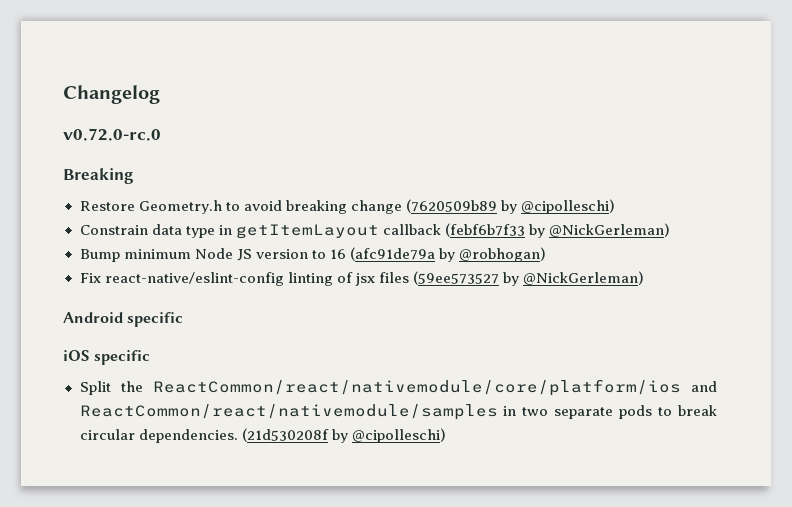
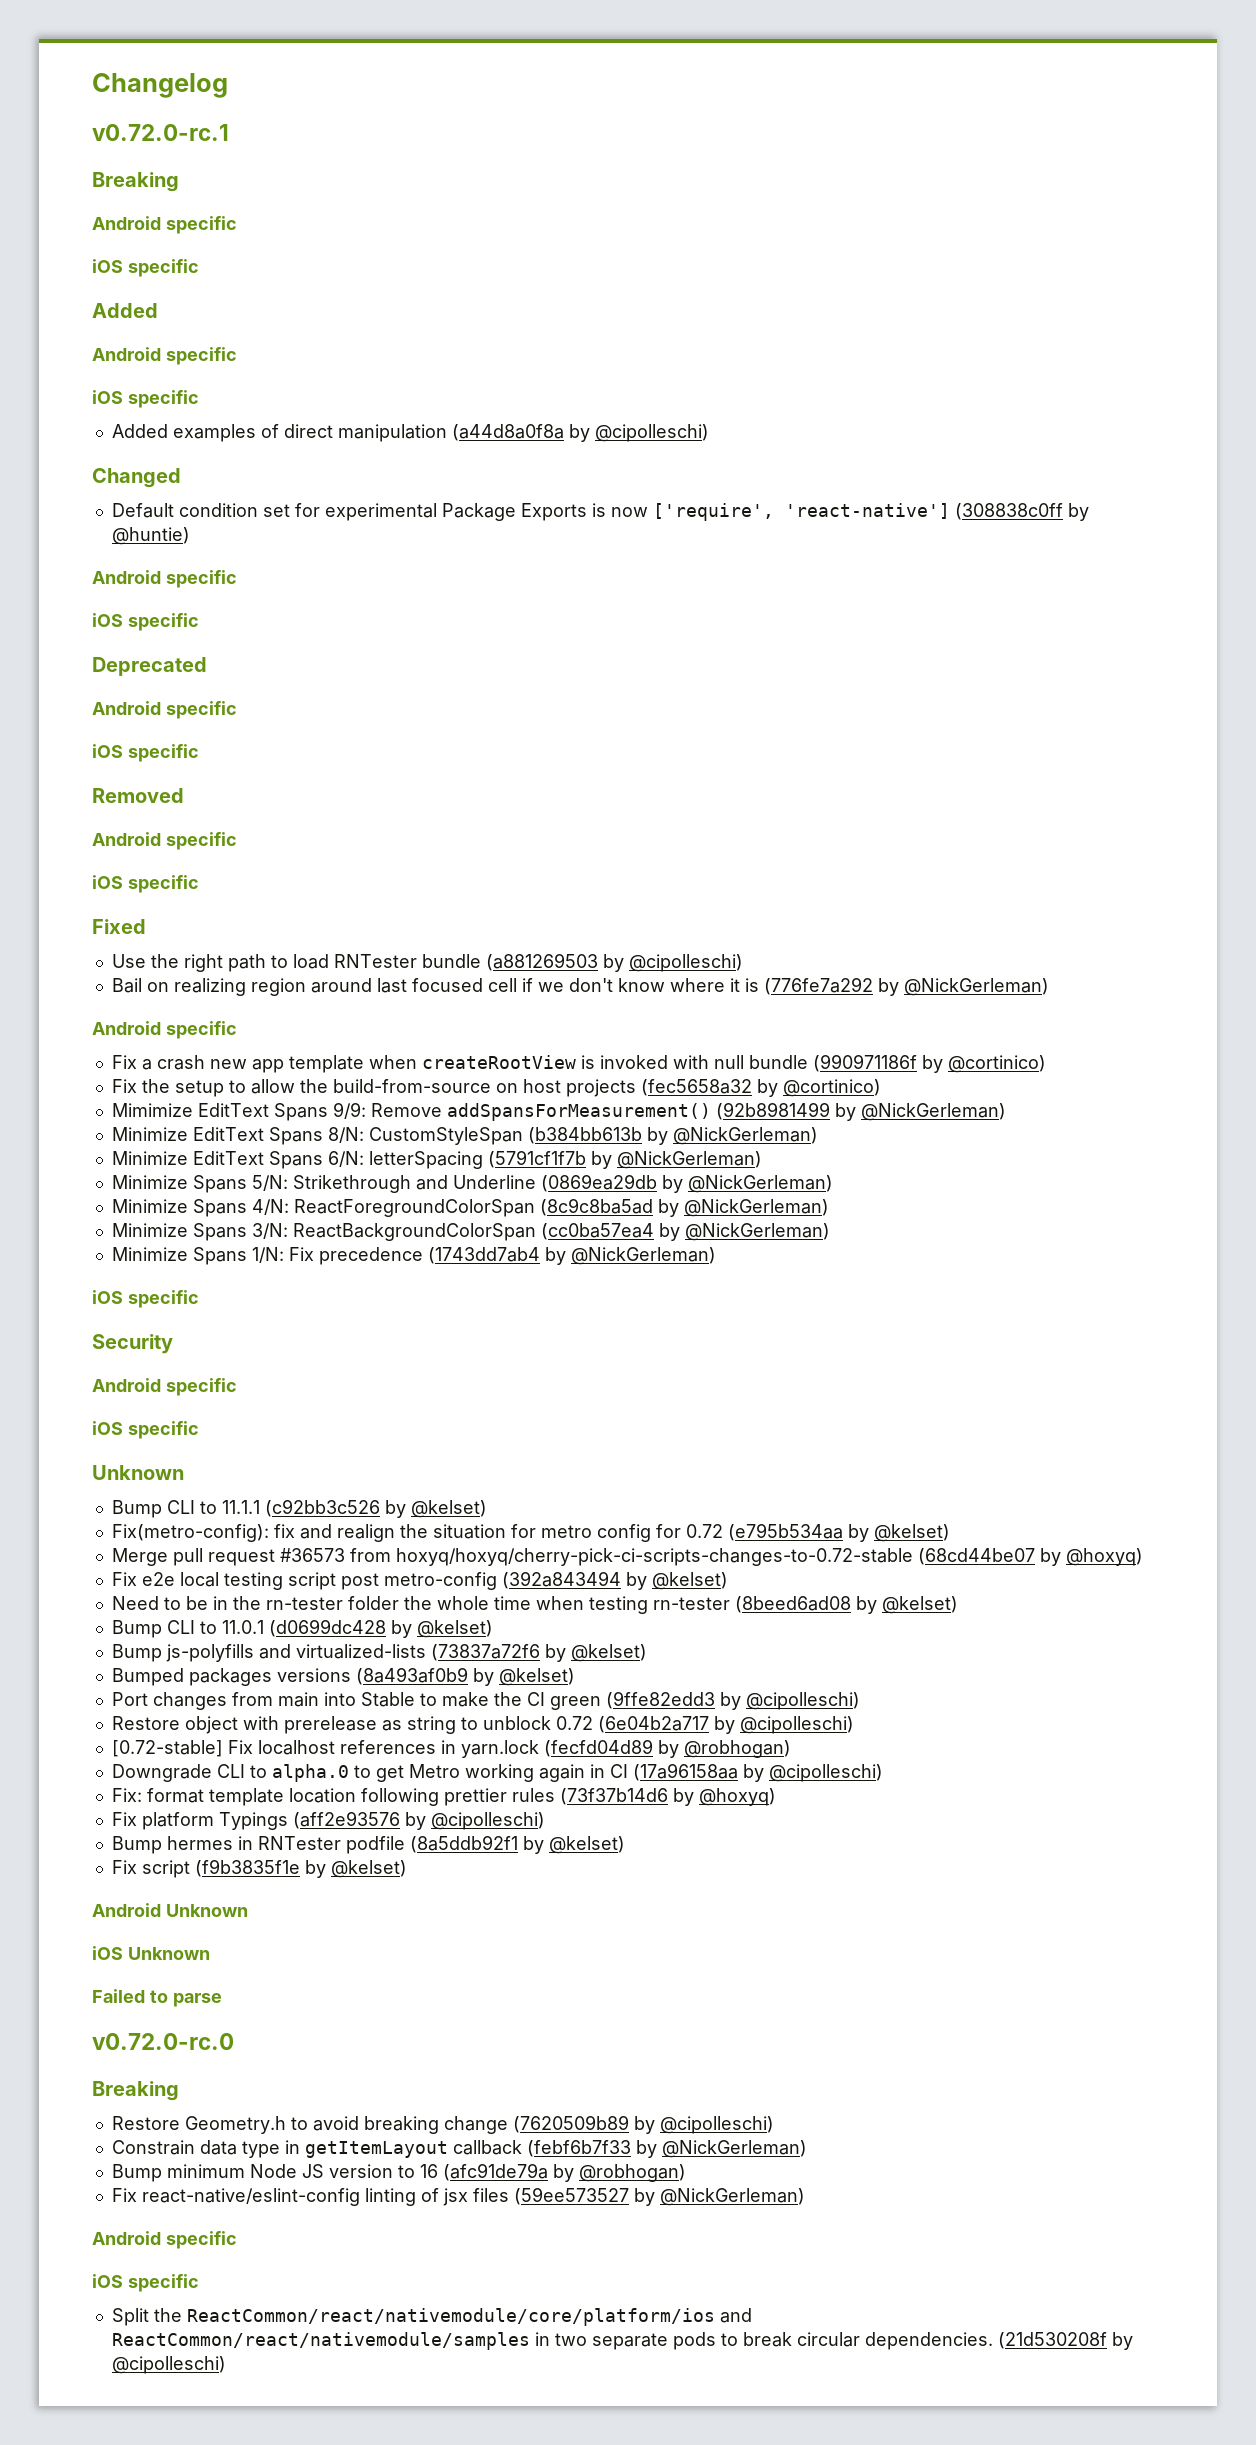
(160, 94) none -> [92,124,229,141] [92,172,179,192] [92,216,237,234] [92,259,199,277] [92,303,158,318] [92,347,237,365] [92,390,199,408] [111,424,709,442] [92,468,181,488] [111,503,1089,521] [111,527,190,545] [92,570,237,588] [92,613,199,631] [92,657,207,676] [92,701,237,719] [92,744,199,762] [92,788,184,803] [92,832,237,850] [92,875,199,893] [92,919,146,934] [111,953,743,972] [111,977,1049,996] [92,1021,237,1039] [111,1054,1046,1073] [111,1079,881,1097] [111,1102,1006,1121] [111,1127,818,1145] [111,1150,762,1169] [111,1174,833,1193] [111,1198,829,1217] [111,1223,830,1241] [111,1247,716,1265] [92,1290,199,1308] [92,1334,173,1354] [92,1378,237,1396] [92,1421,199,1439] [92,1465,184,1480] [111,1499,487,1518] [111,1523,950,1542] [111,1548,1143,1566] [111,1571,728,1590] [111,1596,958,1614] [111,1619,493,1638] [111,1644,647,1662] [111,1667,575,1686] [111,1691,860,1710] [111,1716,854,1734] [111,1739,791,1758] [111,1763,883,1782] [111,1788,776,1806] [111,1811,545,1830] [111,1835,625,1854] [111,1859,407,1878] [92,1903,248,1917] [92,1946,210,1960] [92,1989,222,2007] // v0.72.0-rc.1 // Breaking // Android specific // iOS specific // Added // Android specific // iOS specific // Added examples of direct manipulation (a44d8a0f8a by @cipolleschi) // Changed // Default condition set for experimental Package Exports is now ['require', 'react-native'] (308838c0ff by @huntie) // Android specific // iOS specific // Deprecated // Android specific // iOS specific // Removed // Android specific // iOS specific // Fixed // Use the right path to load RNTester bundle (a881269503 by @cipolleschi) // Bail on realizing region around last focused cell if we don't know where it is (776fe7a292 by @NickGerleman) // Android specific // Fix a crash new app template when createRootView is invoked with null bundle (990971186f by @cortinico) // Fix the setup to allow the build-from-source on host projects (fec5658a32 by @cortinico) // Mimimize EditText Spans 9/9: Remove addSpansForMeasurement() (92b8981499 by @NickGerleman) // Minimize EditText Spans 8/N: CustomStyleSpan (b384bb613b by @NickGerleman) // Minimize EditText Spans 6/N: letterSpacing (5791cf1f7b by @NickGerleman) // Minimize Spans 5/N: Strikethrough and Underline (0869ea29db by @NickGerleman) // Minimize Spans 4/N: ReactForegroundColorSpan (8c9c8ba5ad by @NickGerleman) // Minimize Spans 3/N: ReactBackgroundColorSpan (cc0ba57ea4 by @NickGerleman) // Minimize Spans 1/N: Fix precedence (1743dd7ab4 by @NickGerleman) // iOS specific // Security // Android specific // iOS specific // Unknown // Bump CLI to 11.1.1 (c92bb3c526 by @kelset) // Fix(metro-config): fix and realign the situation for metro config for 0.72 (e795b534aa by @kelset) // Merge pull request #36573 from hoxyq/hoxyq/cherry-pick-ci-scripts-changes-to-0.72-stable (68cd44be07 by @hoxyq) // Fix e2e local testing script post metro-config (392a843494 by @kelset) // Need to be in the rn-tester folder the whole time when testing rn-tester (8beed6ad08 by @kelset) // Bump CLI to 11.0.1 (d0699dc428 by @kelset) // Bump js-polyfills and virtualized-lists (73837a72f6 by @kelset) // Bumped packages versions (8a493af0b9 by @kelset) // Port changes from main into Stable to make the CI green (9ffe82edd3 by @cipolleschi) // Restore object with prerelease as string to unblock 0.72 (6e04b2a717 by @cipolleschi) // [0.72-stable] Fix localhost references in yarn.lock (fecfd04d89 by @robhogan) // Downgrade CLI to alpha.0 to get Metro working again in CI (17a96158aa by @cipolleschi) // Fix: format template location following prettier rules (73f37b14d6 by @hoxyq) // Fix platform Typings (aff2e93576 by @cipolleschi) // Bump hermes in RNTester podfile (8a5ddb92f1 by @kelset) // Fix script (f9b3835f1e by @kelset) // Android Unknown // iOS Unknown // Failed to parse

